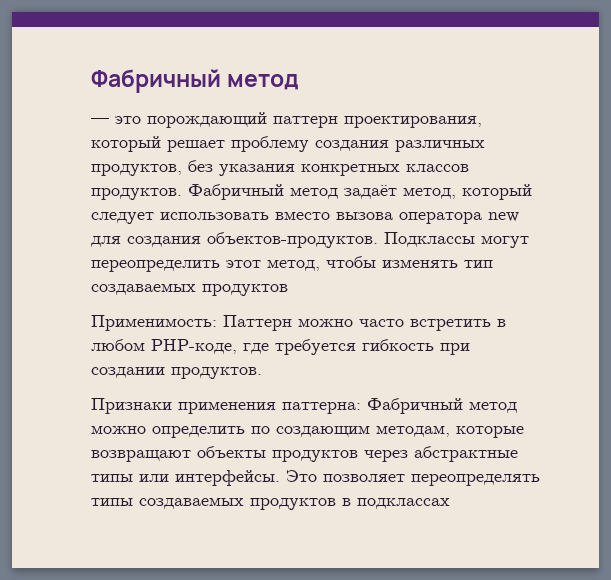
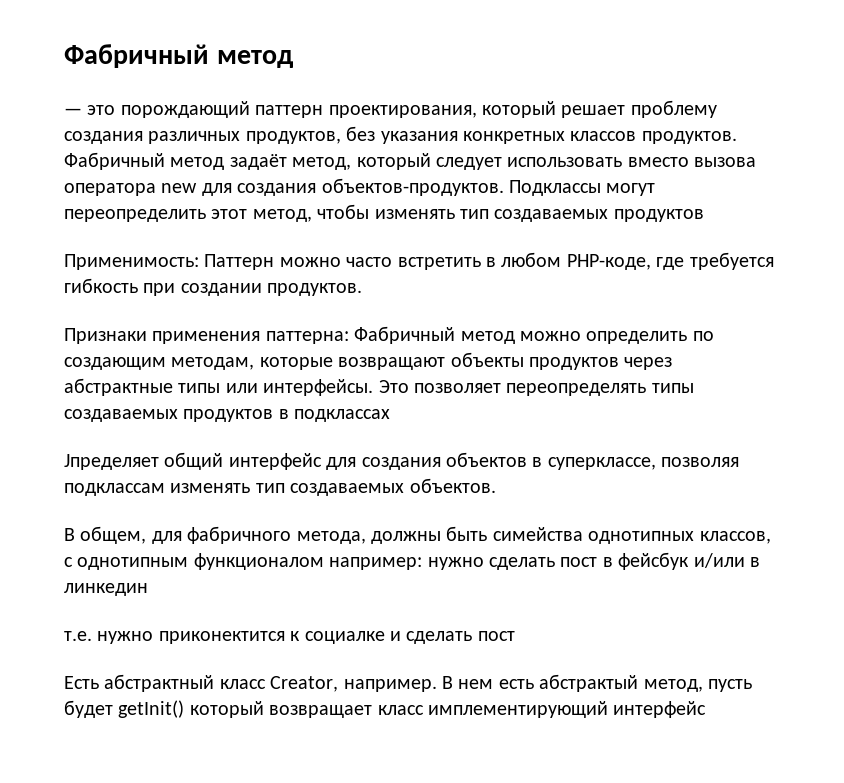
(450, 503) none -> [64,452,740,470] [64,478,496,496] [64,526,771,544] [64,552,760,570] [64,583,148,596] [64,631,515,644] [64,674,752,692] [64,700,707,718] // Jпределяет общий интерфейс для создания объектов в суперклассе, позволяя подклассам изменять тип создаваемых объектов. // В общем, для фабричного метода, должны быть симейства однотипных классов, с однотипным функционалом например: нужно сделать пост в фейсбук и/или в линкедин // т.е. нужно приконектится к социалке и сделать пост // Есть абстрактный класс Creator, например. В нем есть абстрактый метод, пусть будет getInit() который возвращает класс имплементирующий интерфейс

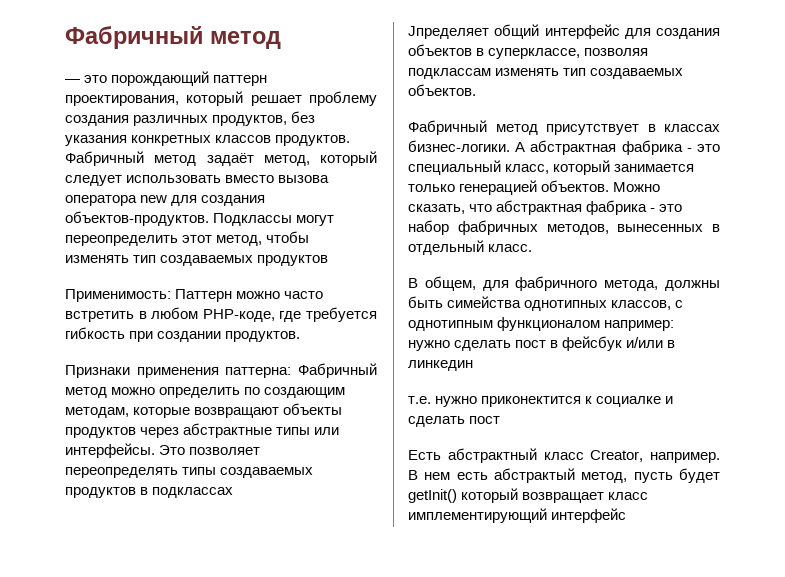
(496, 485) none -> [408,120,720,135] [408,140,720,155] [408,160,695,175] [408,180,661,195] [408,200,683,215] [408,220,720,235] [408,240,533,255] // Фабричный метод присутствует в классах бизнес-логики. А абстрактная фабрика - это специальный класс, который занимается только генерацией объектов. Можно сказать, что абстрактная фабрика - это набор фабричных методов, вынесенных в отдельный класс.

